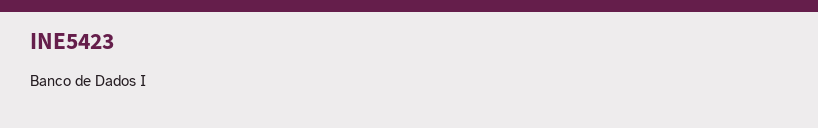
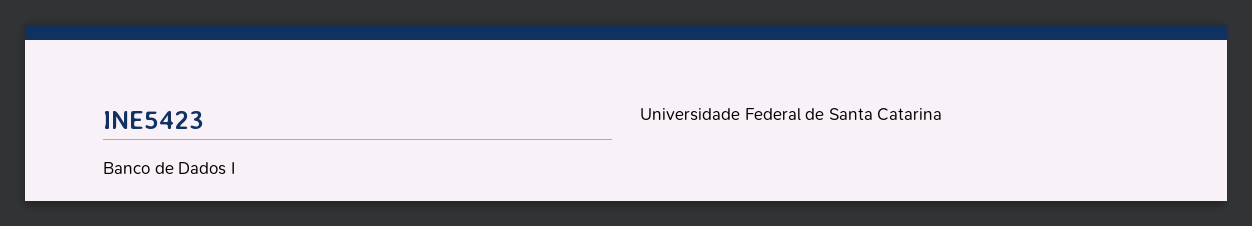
(146, 80) none -> [640,108,943,121] // Universidade Federal de Santa Catarina

